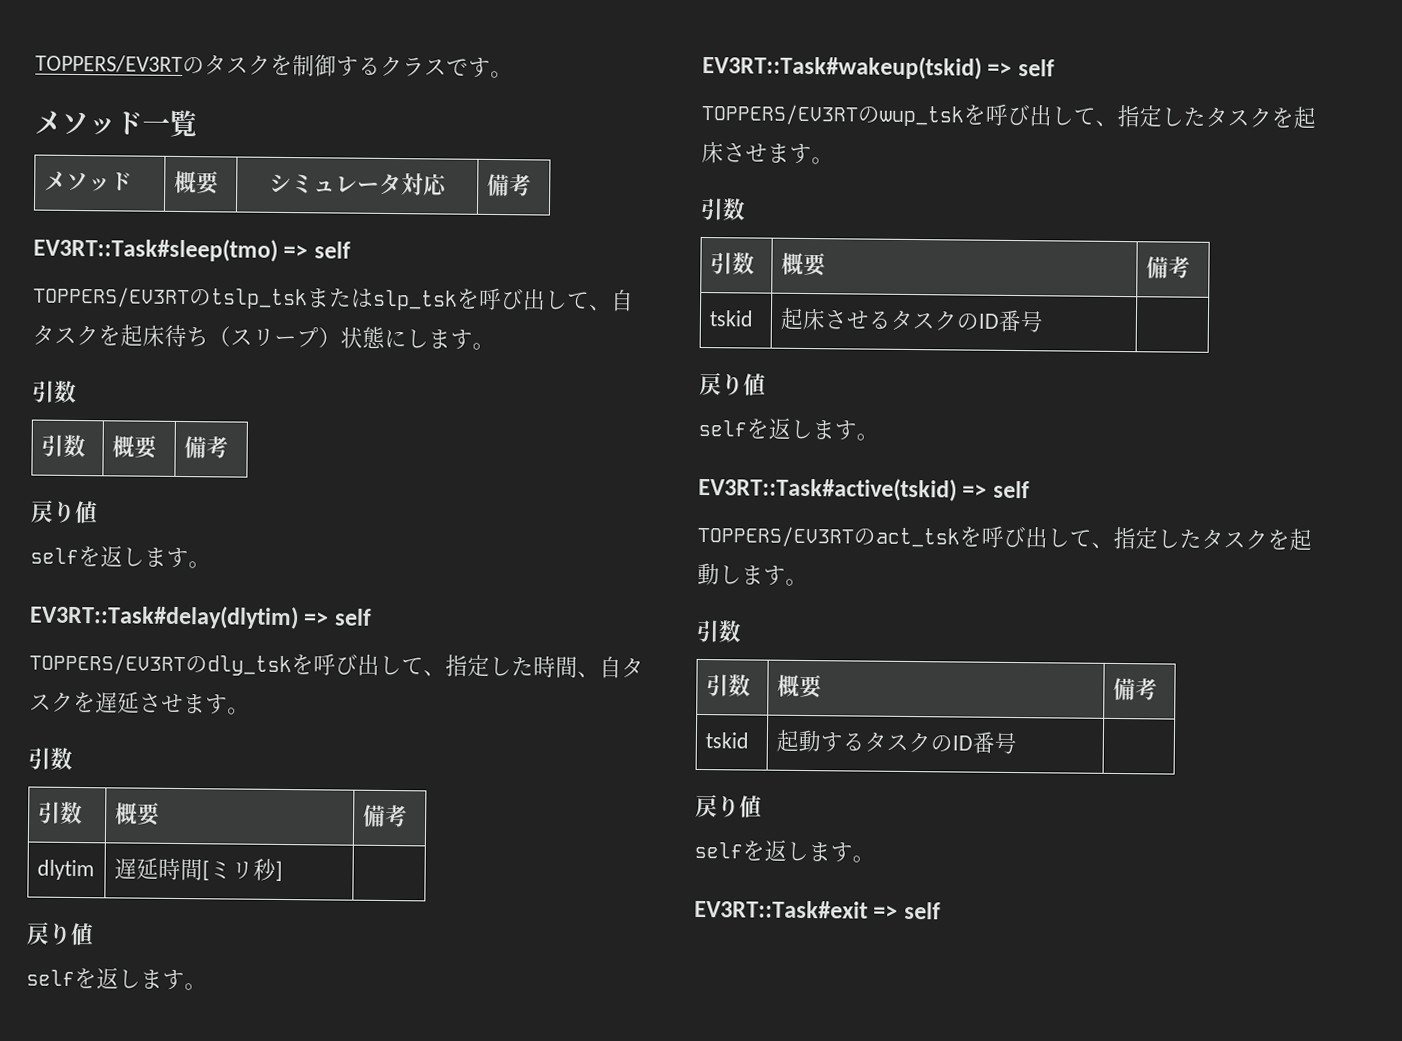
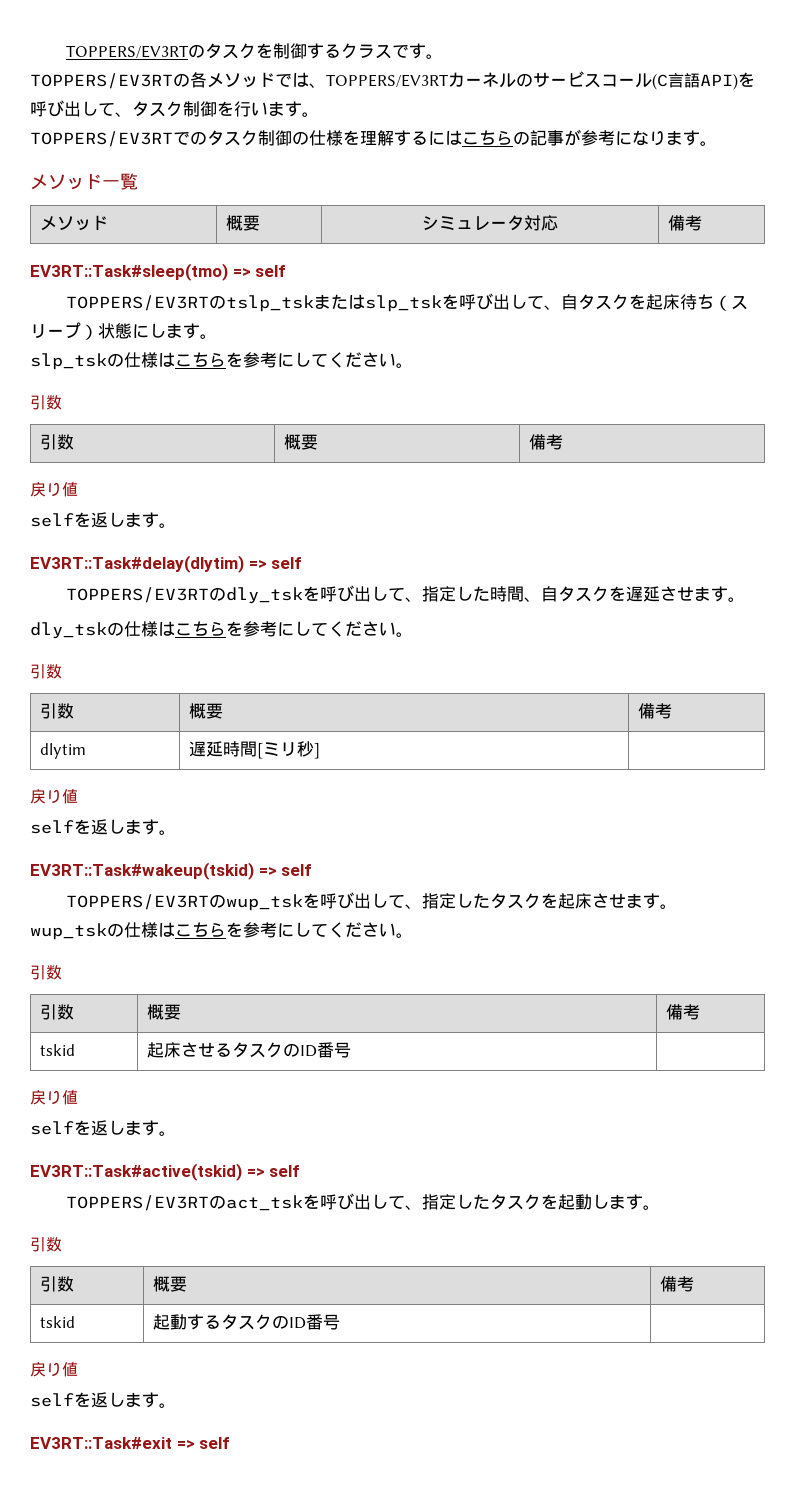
(513, 74) none -> [30,71,755,90] [30,100,319,117] [30,129,717,147] // TOPPERS/EV3RTの各メソッドでは、TOPPERS/EV3RTカーネルのサービスコール(C言語API)を呼び出して、タスク制御を行います。 // TOPPERS/EV3RTでのタスク制御の仕様を理解するにはこちらの記事が参考になります。
(495, 346) none -> [30,352,413,370] // slp_tskの仕様はこちらを参考にしてください。
(250, 711) none -> [30,621,413,639] // dly_tskの仕様はこちらを参考にしてください。
(834, 161) none -> [30,922,413,940] // wup_tskの仕様はこちらを参考にしてください。

